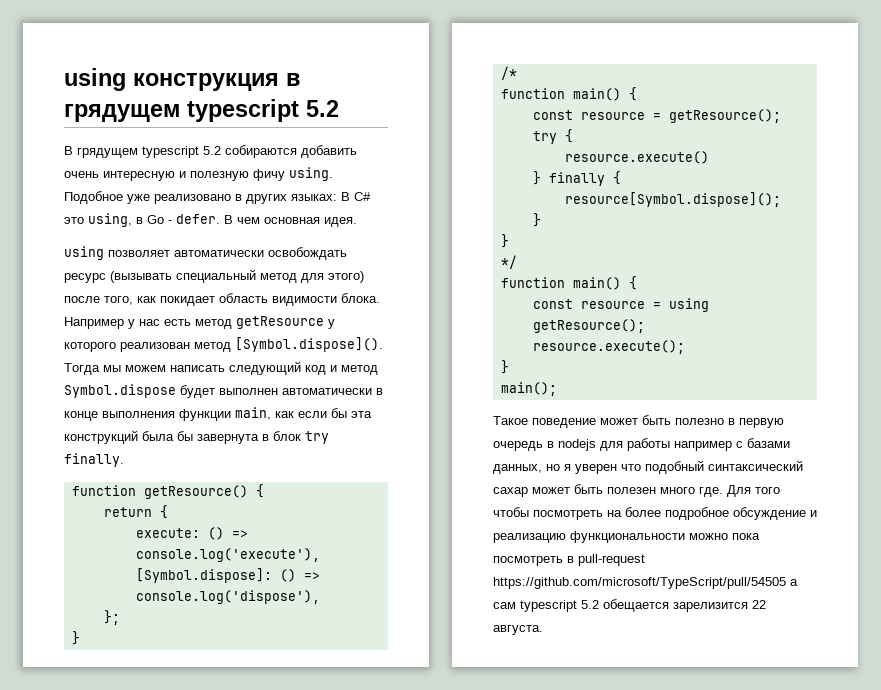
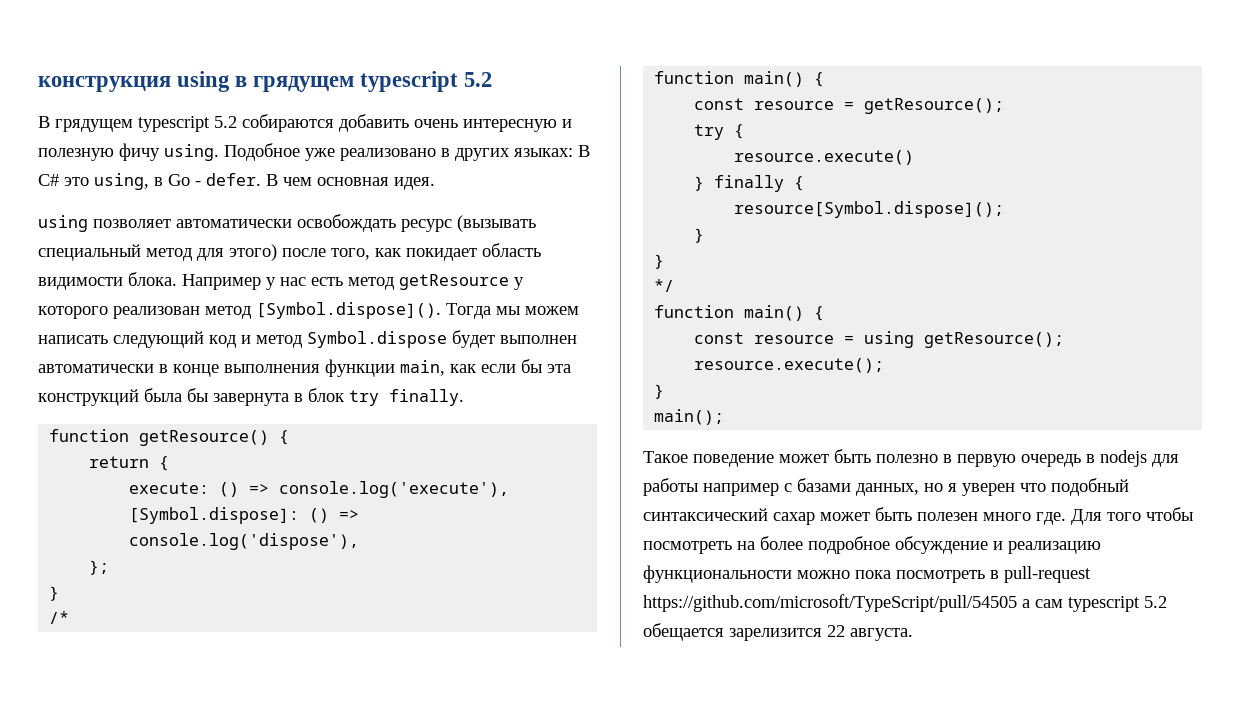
[64,68,279,91] using конструкция -> [38,71,231,92] конструкция using

